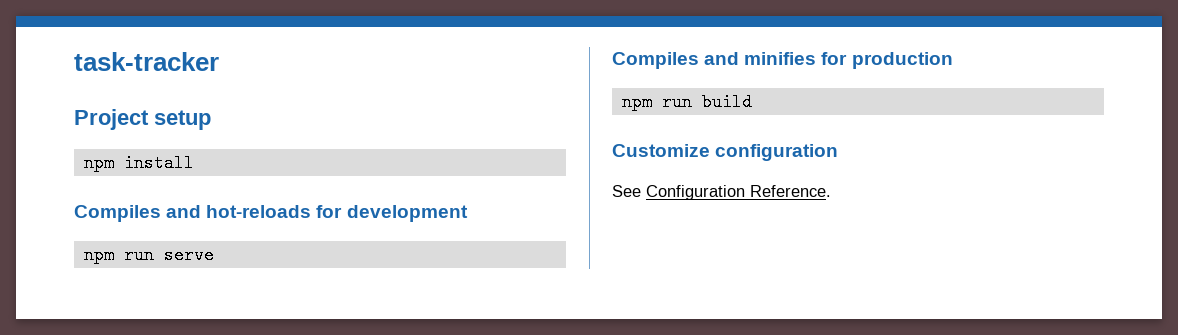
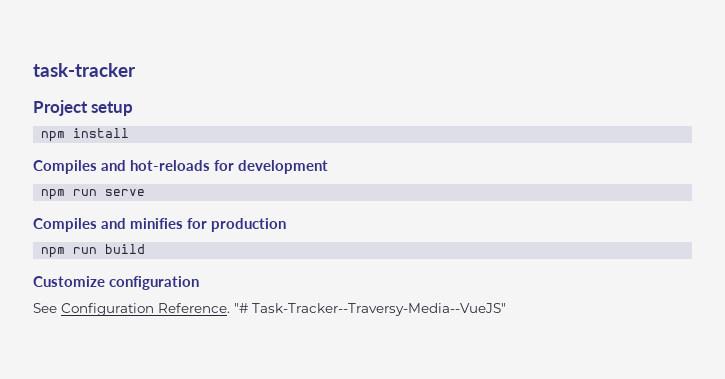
(831, 191) none -> [234,303,506,316] "# Task-Tracker--Traversy-Media--VueJS"

